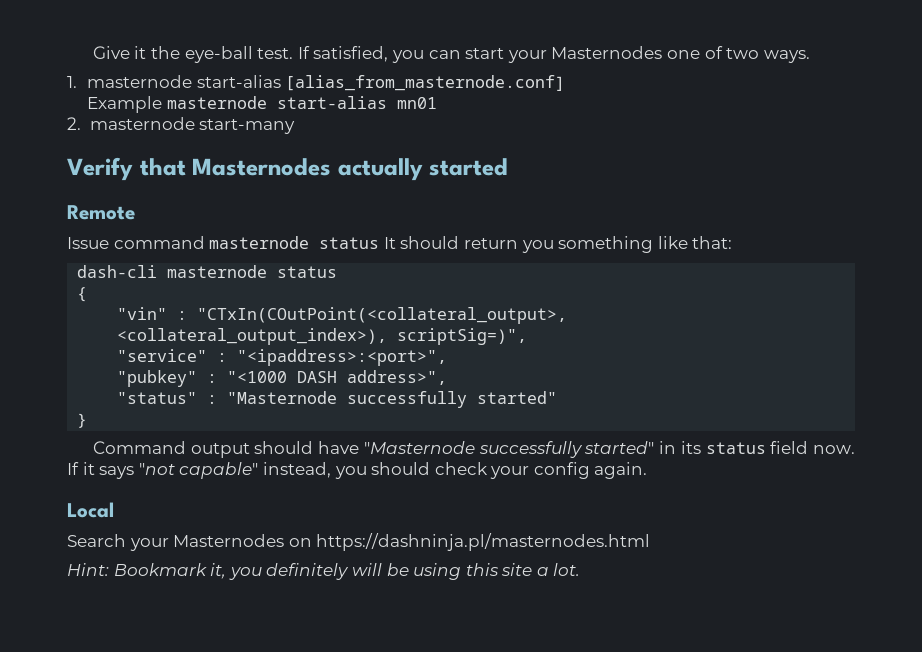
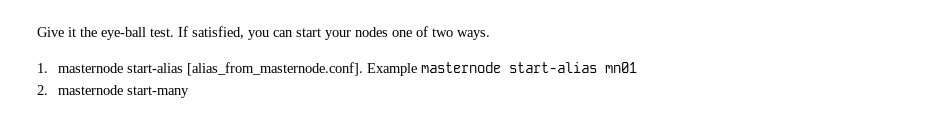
[551,46,663,59] Masternodes -> [355,27,388,37] nodes
[285,75,566,91] [alias_from_masternode.conf] // -> [187,62,364,76] [alias_from_masternode.conf].
[67,157,509,181] [67,205,135,220] [67,236,733,253] [77,265,338,278] [77,287,88,302] [117,307,568,324] [117,328,528,345] [117,349,448,366] [117,370,448,387] [117,391,558,408] [77,413,88,428] [92,441,855,458] [67,462,648,479] [67,502,114,518] [67,533,651,551] [67,563,581,580] // Verify that Masternodes actually started // Remote // Issue command masternode status It should return you something like that: // dash-cli masternode status // { // "vin" : "CTxIn(COutPoint(<collateral_output>, <collateral_output_index>), scriptSig=)", // "service" : "<ipaddress>:<port>", // "pubkey" : "<1000 DASH address>", // "status" : "Masternode successfully started" // } // Command output should have "Masternode successfully started" in its status field now. If it says "not capable" instead, you should check your config again. // Local // Search your Masternodes on https://dashninja.pl/masternodes.html // Hint: Bookmark it, you definitely will be using this site a lot. -> (190, 92) none

